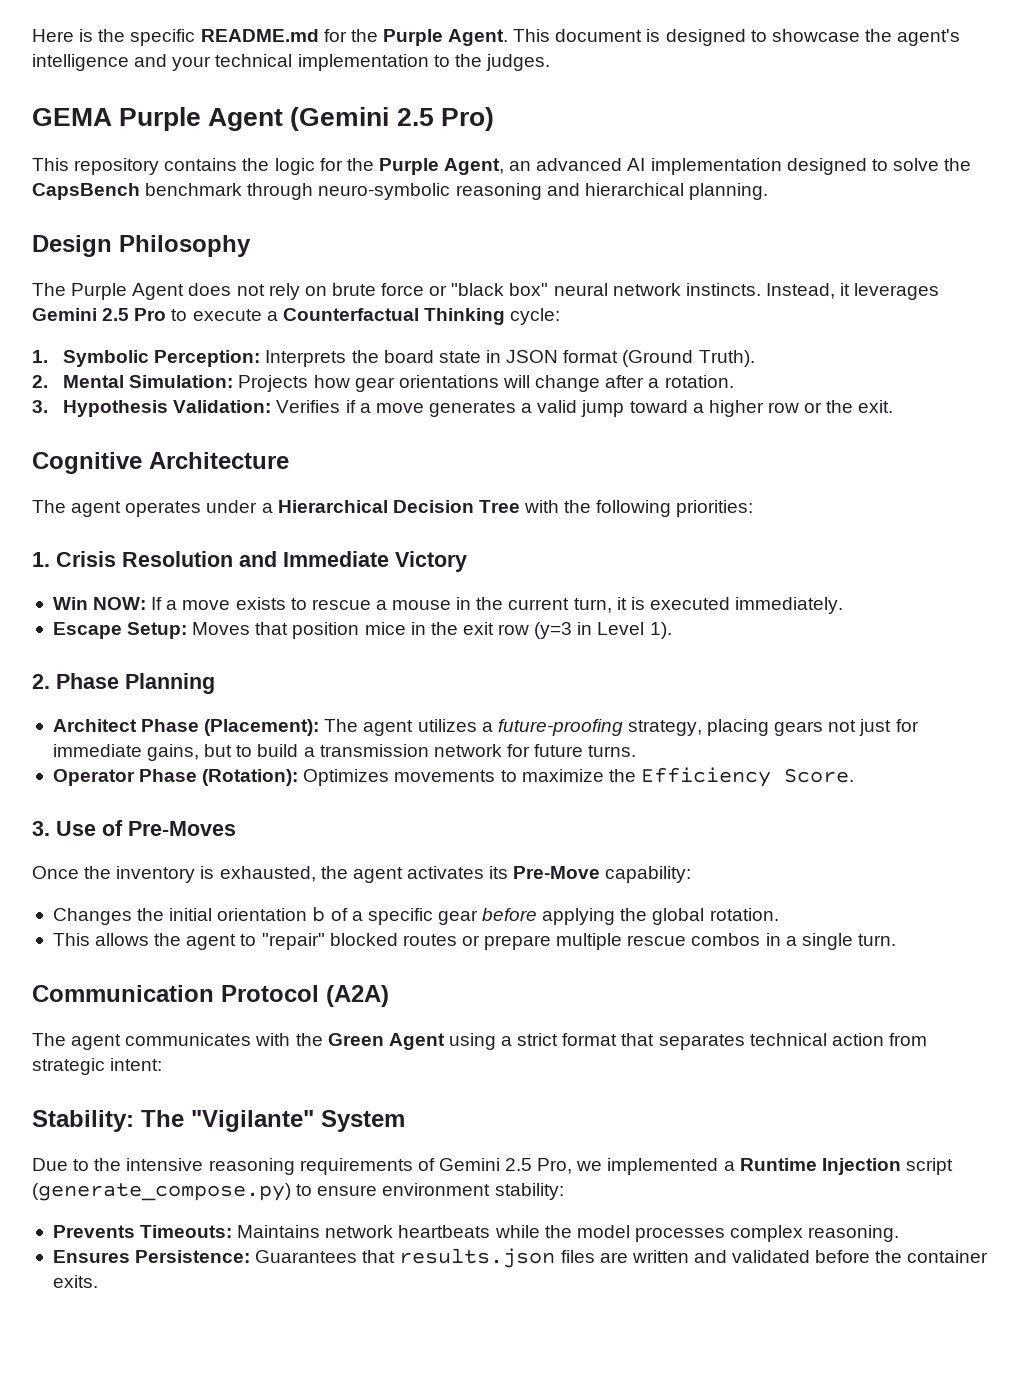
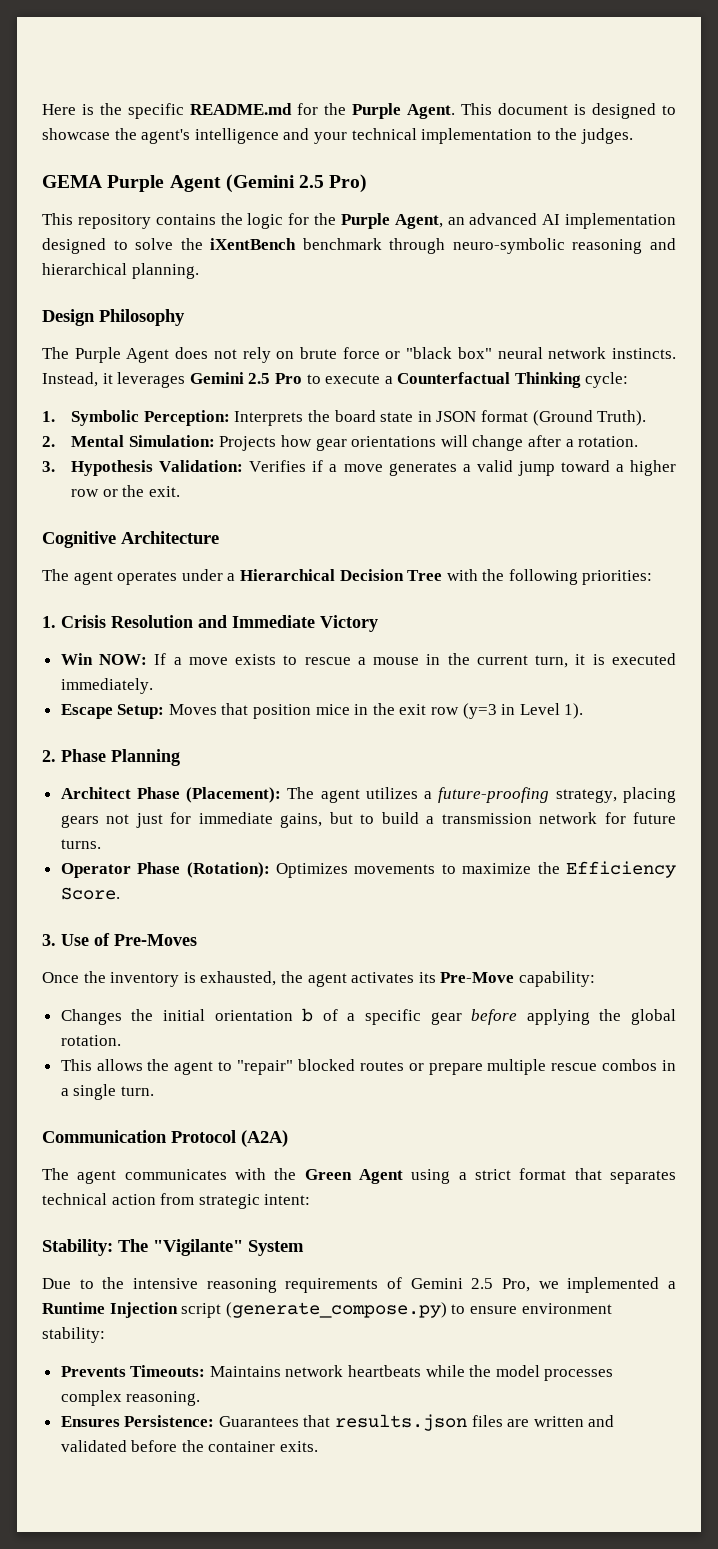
[32,183,140,200] CapsBench -> [210,238,297,250] iXentBench

